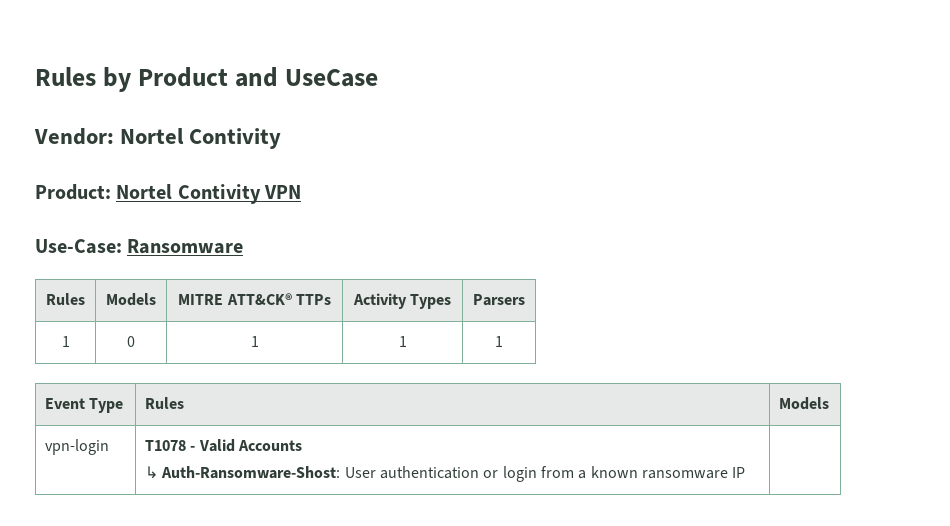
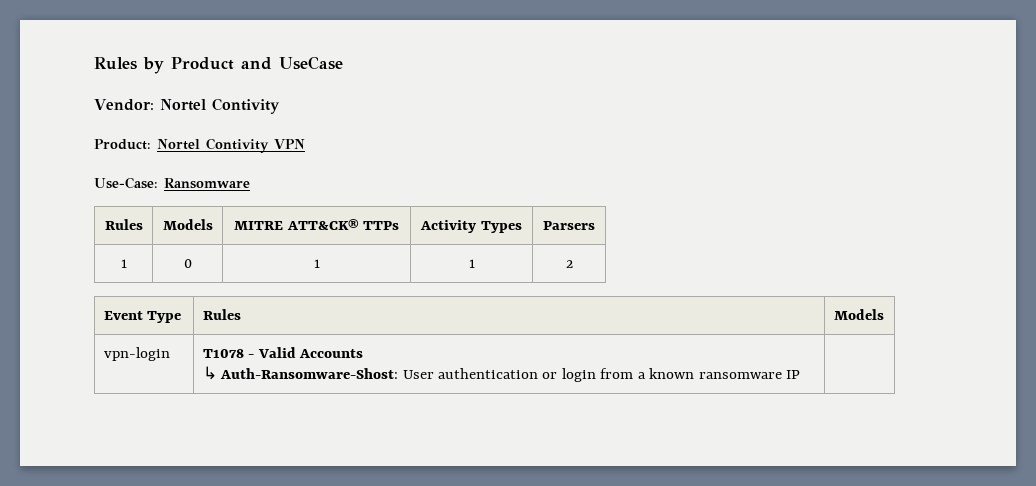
[495,336,503,347] 1 -> [565,260,573,268] 2

